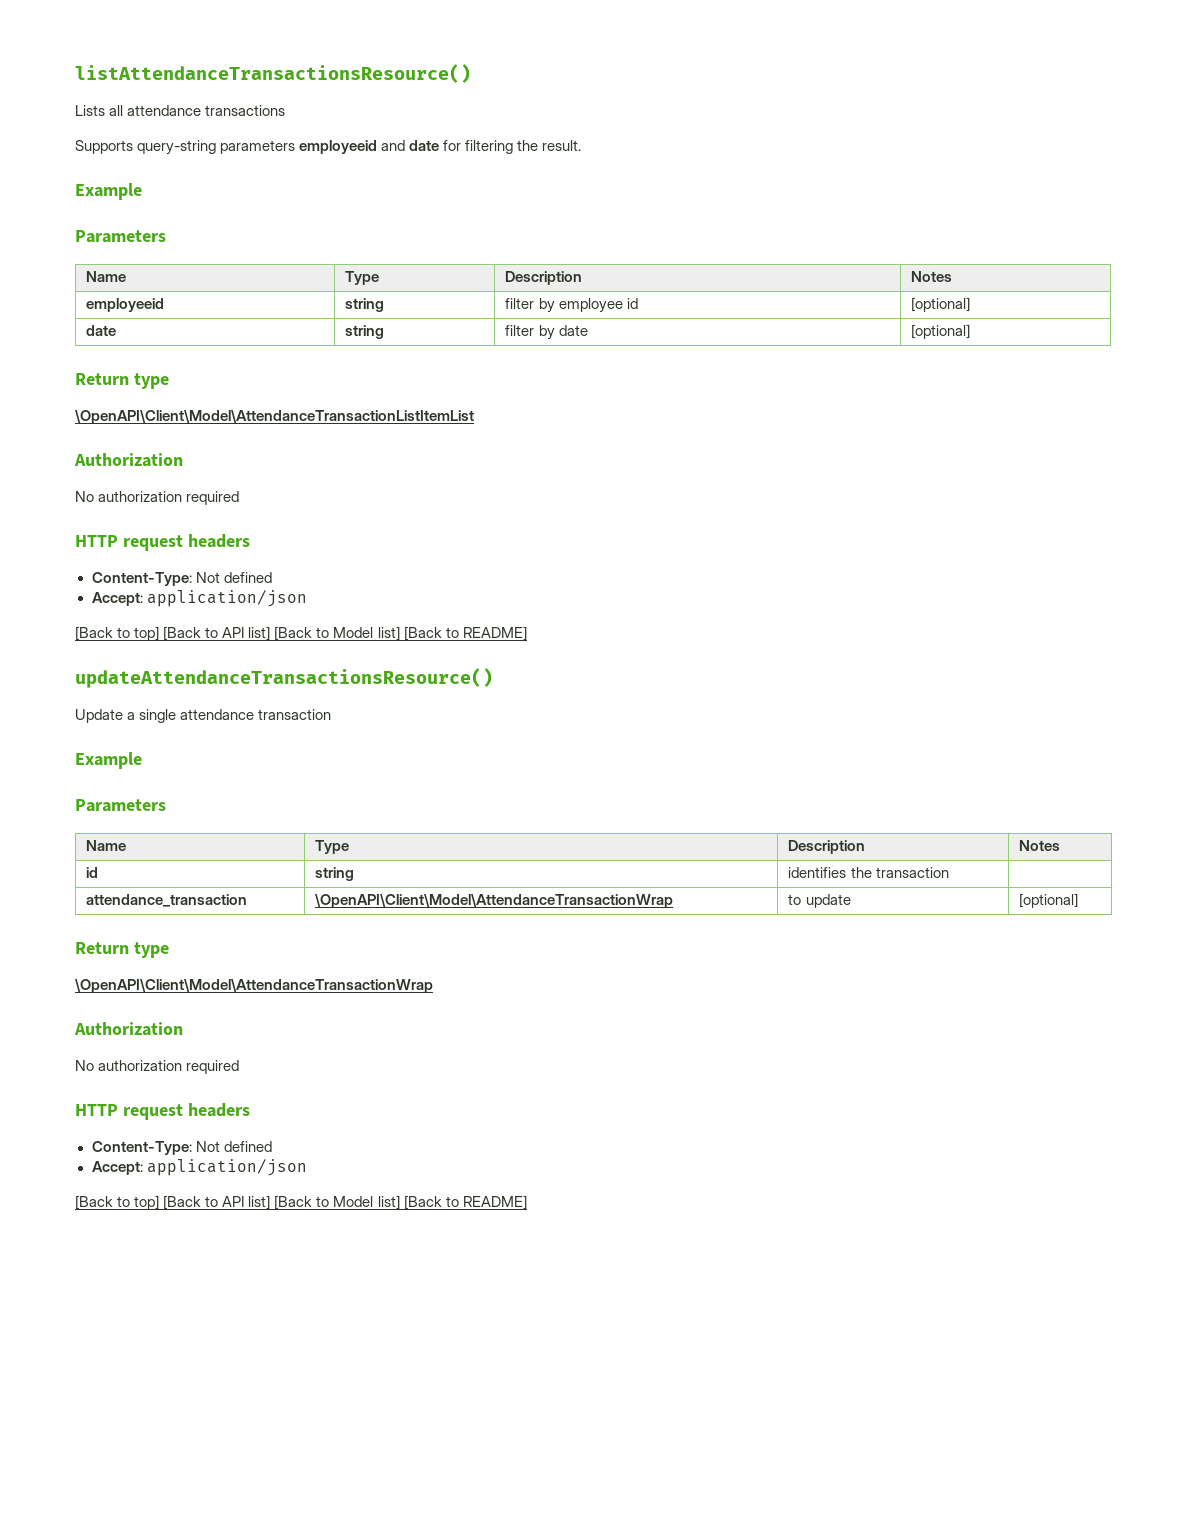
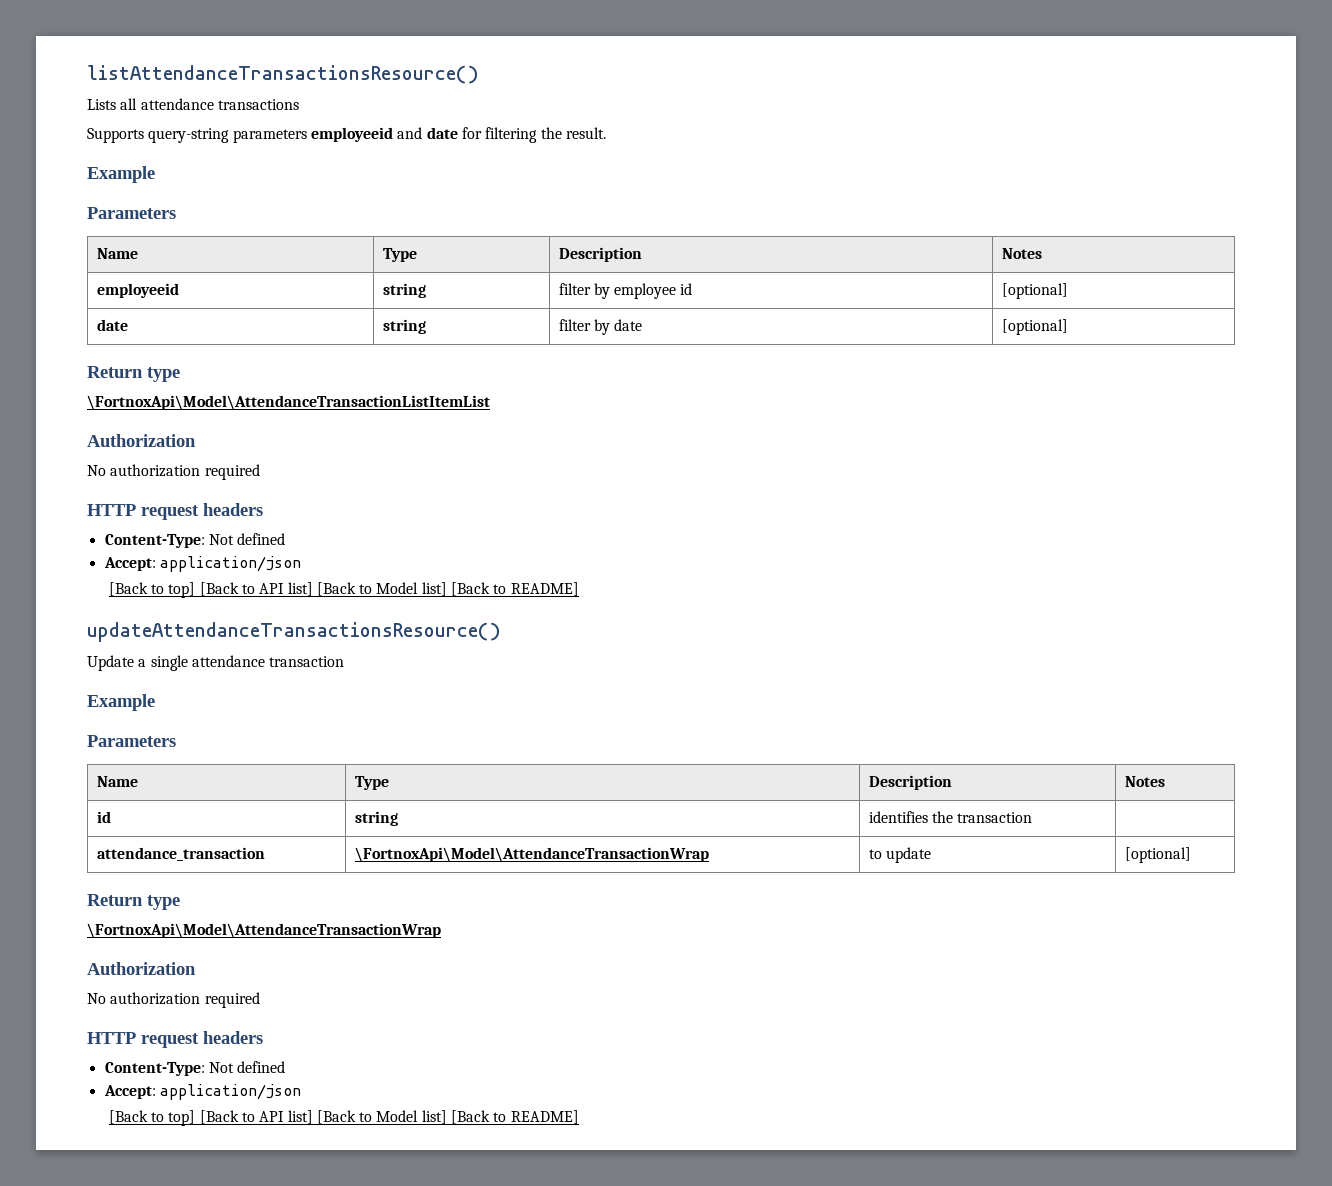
[75,409,474,424] \OpenAPI\Client\Model\AttendanceTransactionListItemList -> [87,395,490,410] \FortnoxApi\Model\AttendanceTransactionListItemList
[315,893,674,908] \OpenAPI\Client\Model\AttendanceTransactionWrap -> [354,847,709,862] \FortnoxApi\Model\AttendanceTransactionWrap
[75,978,433,993] \OpenAPI\Client\Model\AttendanceTransactionWrap -> [87,923,441,938] \FortnoxApi\Model\AttendanceTransactionWrap

